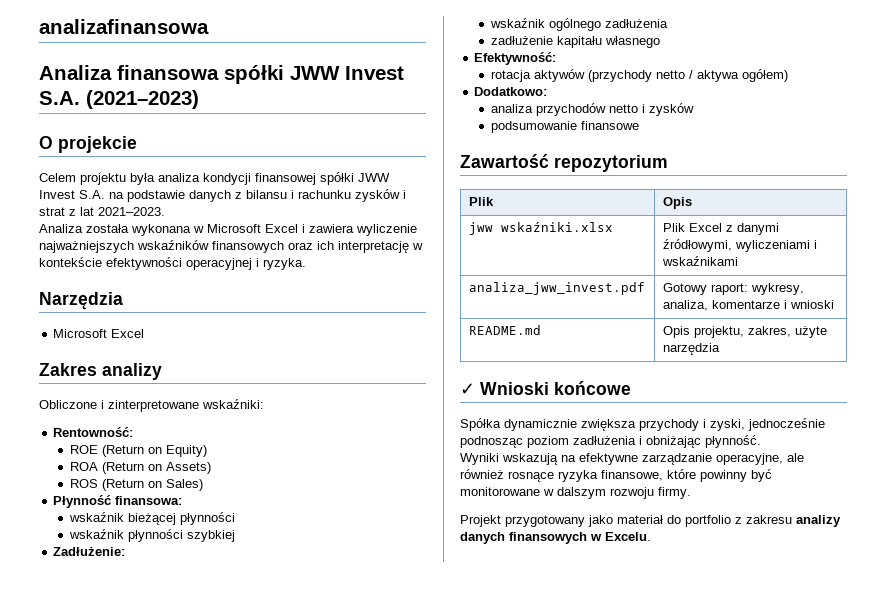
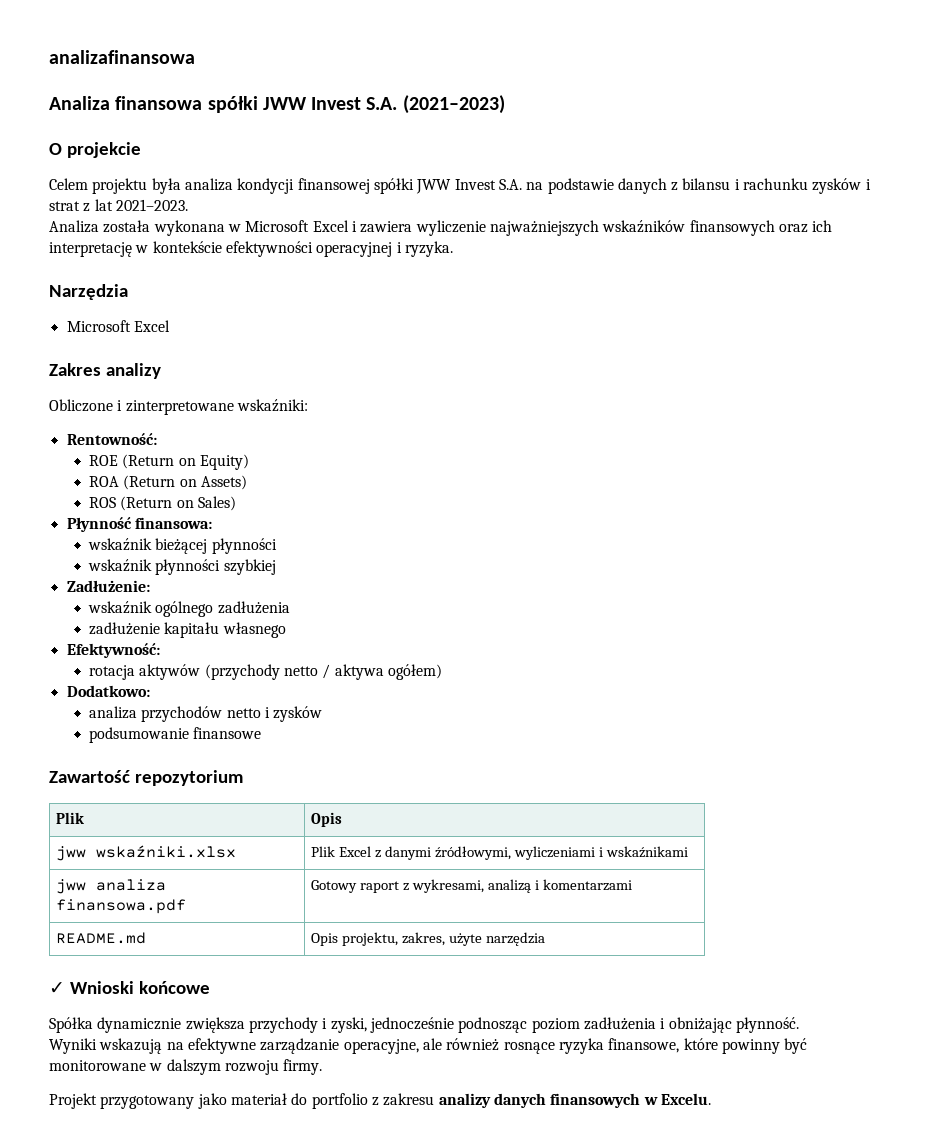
[468,282,645,295] [662,283,804,295] [662,300,834,311] analiza_jww_invest.pdf | Gotowy raport: wykresy, analiza, komentarze i wnioski -> [56,879,167,894] [56,899,187,914] [311,879,632,893] jww analiza finansowa.pdf | Gotowy raport z wykresami, analizą i komentarzami

